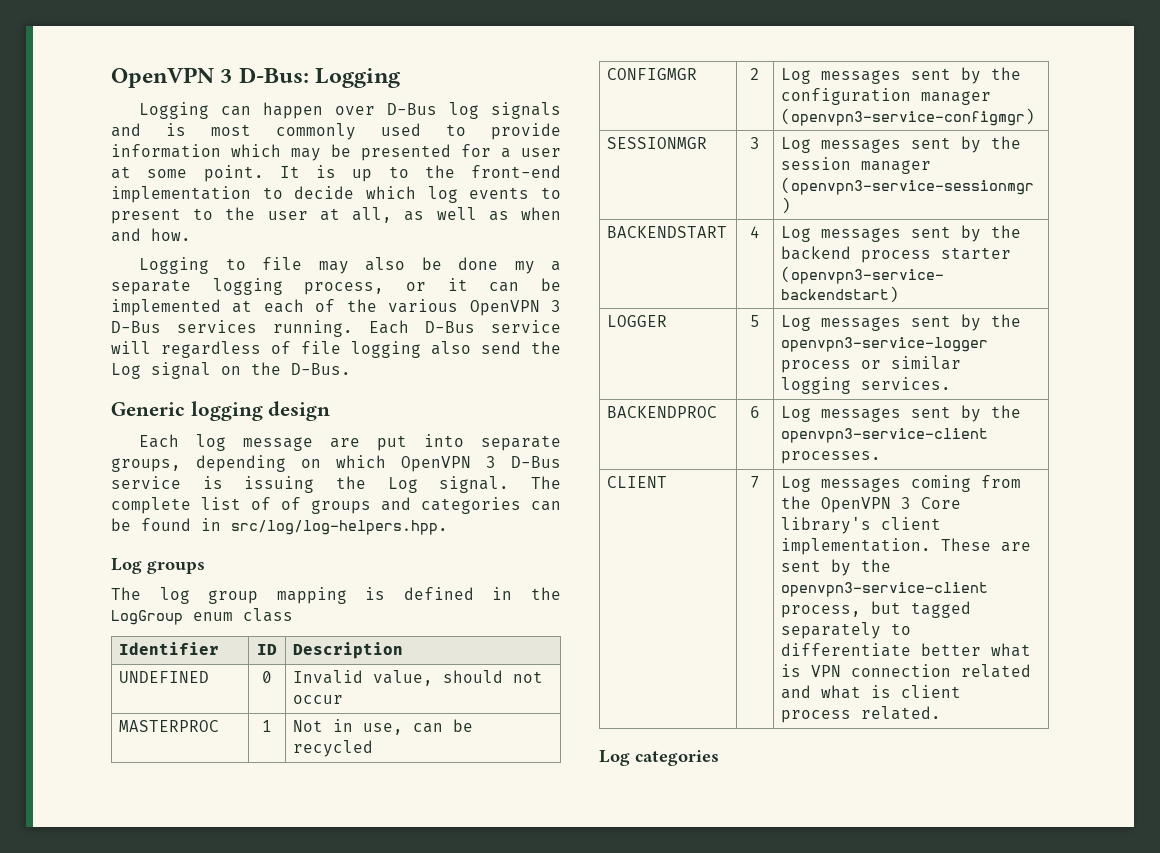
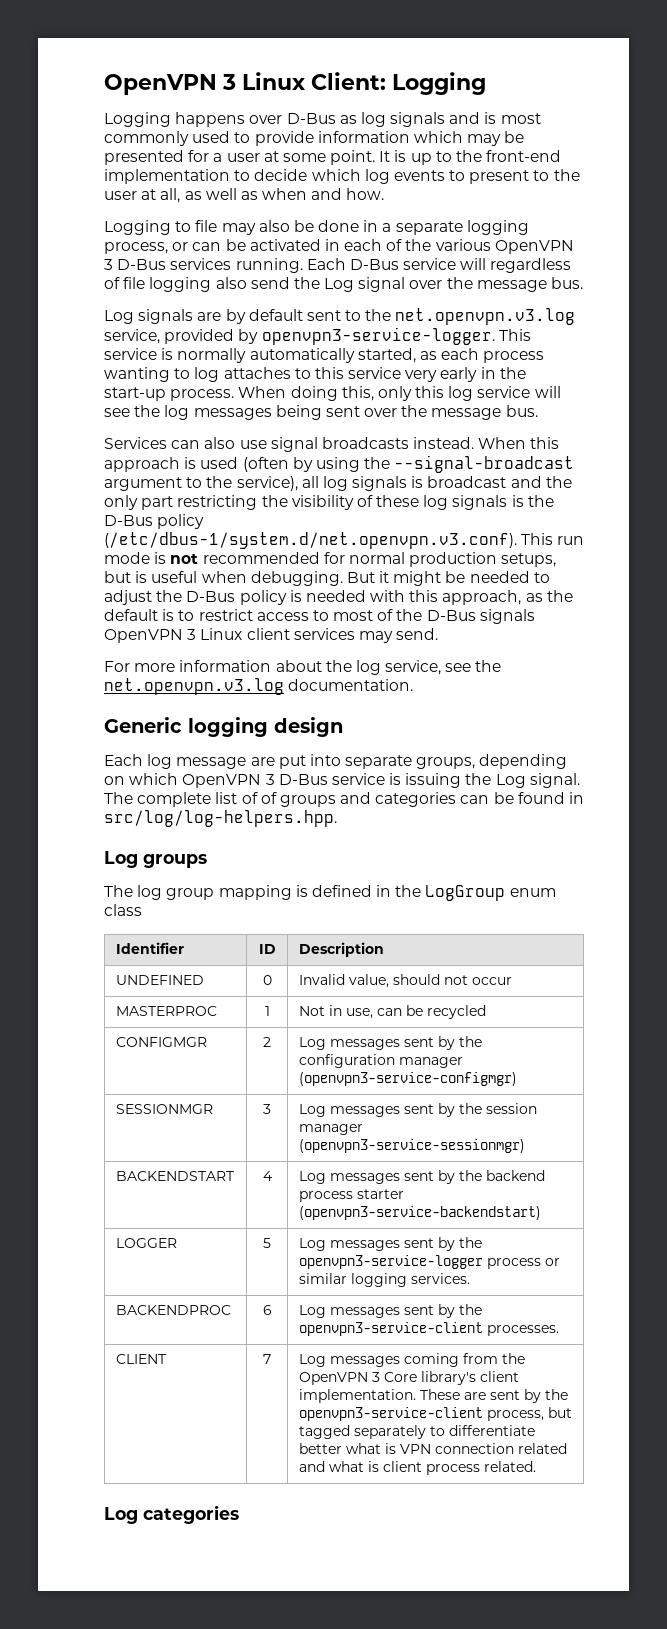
[111,67,309,88] OpenVPN 3 D-Bus: -> [104,72,386,95] OpenVPN 3 Linux Client:
[221,102,324,119] can happen -> [175,112,246,127] happens
(438, 109) none -> [339,115,357,124] as
[514,261,535,274] my -> [363,220,379,232] in
[447,278,561,292] [111,299,253,316] it can be implemented at -> [192,239,340,251] can be activated in
[221,362,351,375] on the D-Bus. -> [409,277,584,292] [104,308,576,325] [104,327,531,345] [104,348,545,363] [104,367,526,382] [104,386,561,401] [104,405,538,420] [104,437,560,452] [104,455,575,473] [104,476,572,491] [104,495,554,510] [104,514,205,529] [104,532,585,549] [104,552,557,567] [104,571,550,586] [104,590,573,605] [104,609,535,624] [104,628,439,643] [104,660,502,675] [104,678,414,695] over the message bus. // Log signals are by default sent to the net.openvpn.v3.log service, provided by openvpn3-service-logger. This service is normally automatically started, as each process wanting to log attaches to this service very early in the start-up process. When doing this, only this log service will see the log messages being sent over the message bus. // Services can also use signal broadcasts instead. When this approach is used (often by using the --signal-broadcast argument to the service), all log signals is broadcast and the only part restricting the visibility of these log signals is the D-Bus policy (/etc/dbus-1/system.d/net.openvpn.v3.conf). This run mode is not recommended for normal production setups, but is useful when debugging. But it might be needed to adjust the D-Bus policy is needed with this approach, as the default is to restrict access to most of the D-Bus signals OpenVPN 3 Linux client services may send. // For more information about the log service, see the net.openvpn.v3.log documentation.

